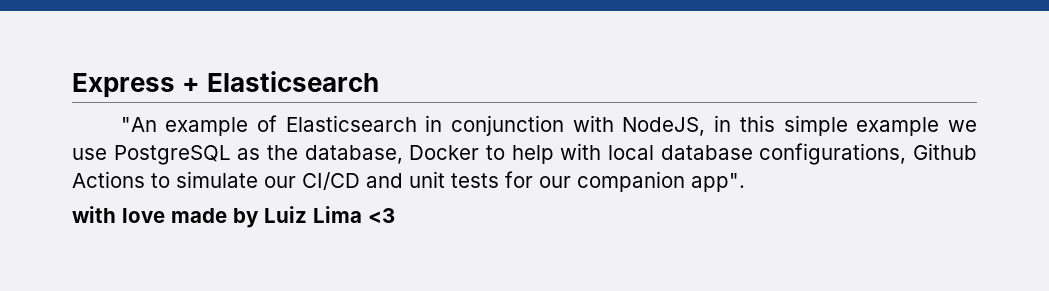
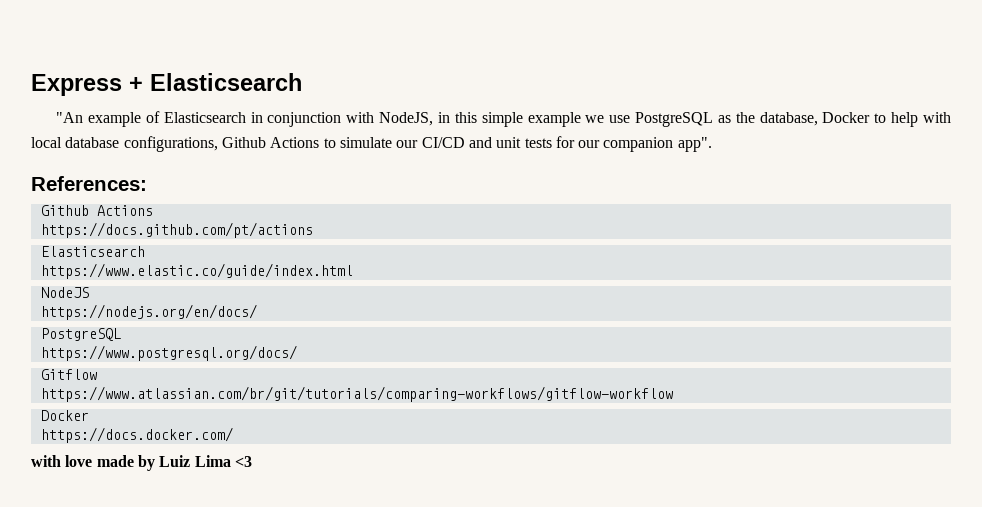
(745, 182) none -> [31,176,147,191] [40,205,153,216] [40,222,313,238] [40,246,145,257] [40,263,353,279] [40,287,89,298] [40,304,257,320] [40,328,121,341] [40,345,297,361] [40,369,97,380] [40,386,673,402] [40,410,89,421] [40,427,233,443] // References: // Github Actions // https://docs.github.com/pt/actions // Elasticsearch // https://www.elastic.co/guide/index.html // NodeJS // https://nodejs.org/en/docs/ // PostgreSQL // https://www.postgresql.org/docs/ // Gitflow // https://www.atlassian.com/br/git/tutorials/comparing-workflows/gitflow-workflow // Docker // https://docs.docker.com/

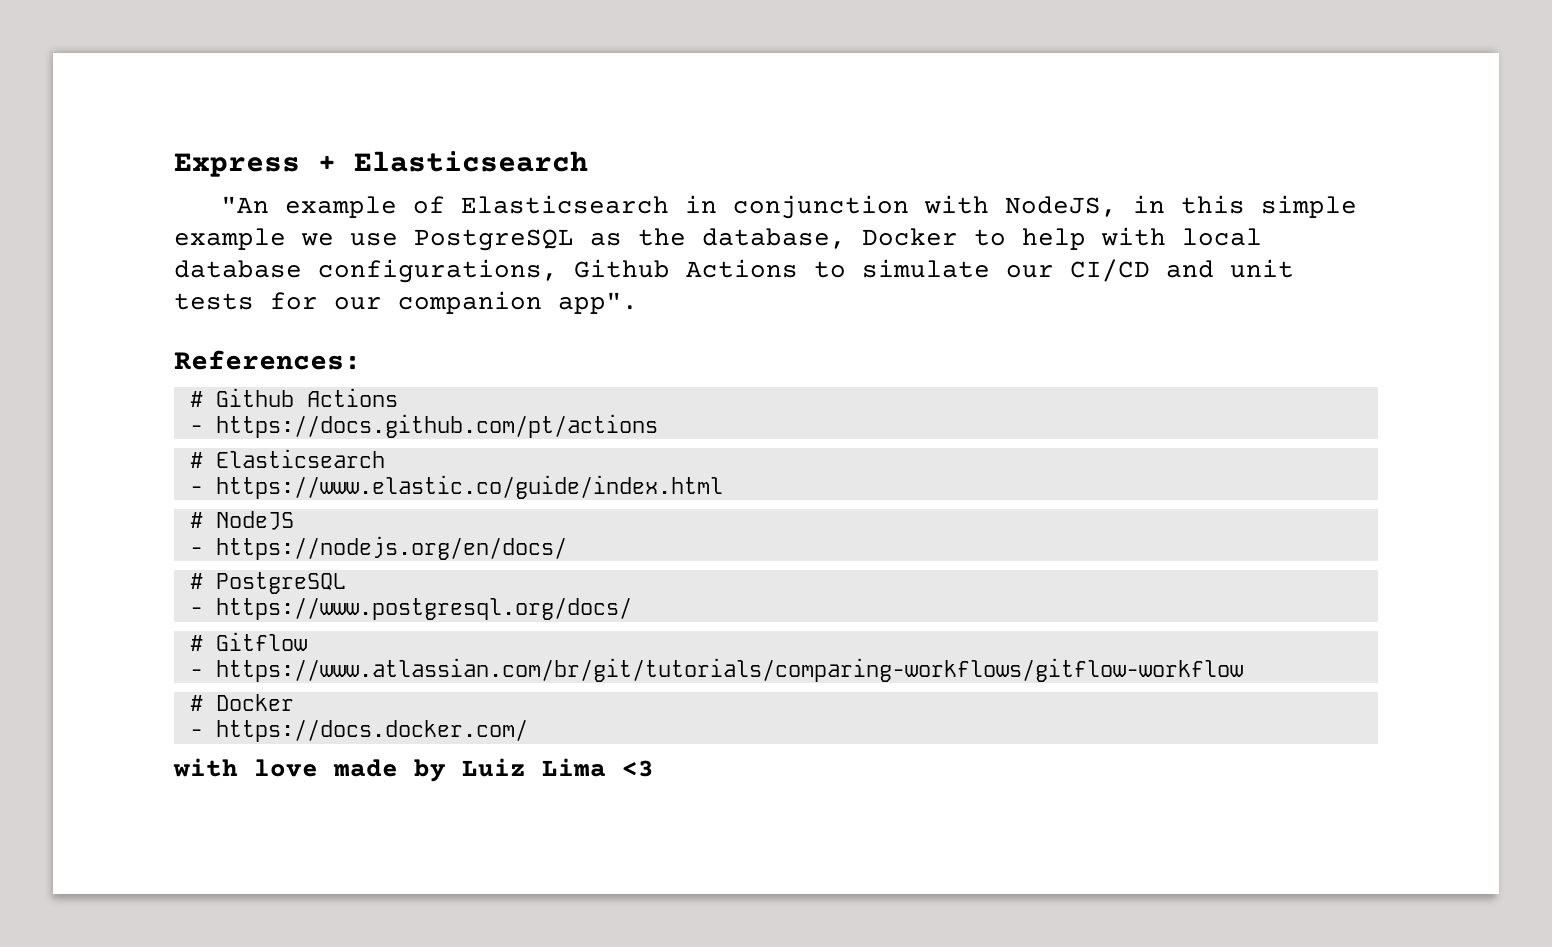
(147, 183) none -> [189,391,203,407] #
(153, 210) none -> [189,425,203,433] -
[40,246,145,257] Elasticsearch // -> [189,449,385,468] [189,486,203,494] # Elasticsearch // -
(353, 271) none -> [189,512,203,528] #
(89, 292) none -> [189,547,203,555] -
(257, 312) none -> [189,573,203,589] #
(121, 334) none -> [189,607,203,615] -
(297, 353) none -> [189,635,203,651] #
(97, 374) none -> [189,669,203,677] -
(673, 394) none -> [189,695,203,711] #
(89, 415) none -> [189,729,203,737] -

